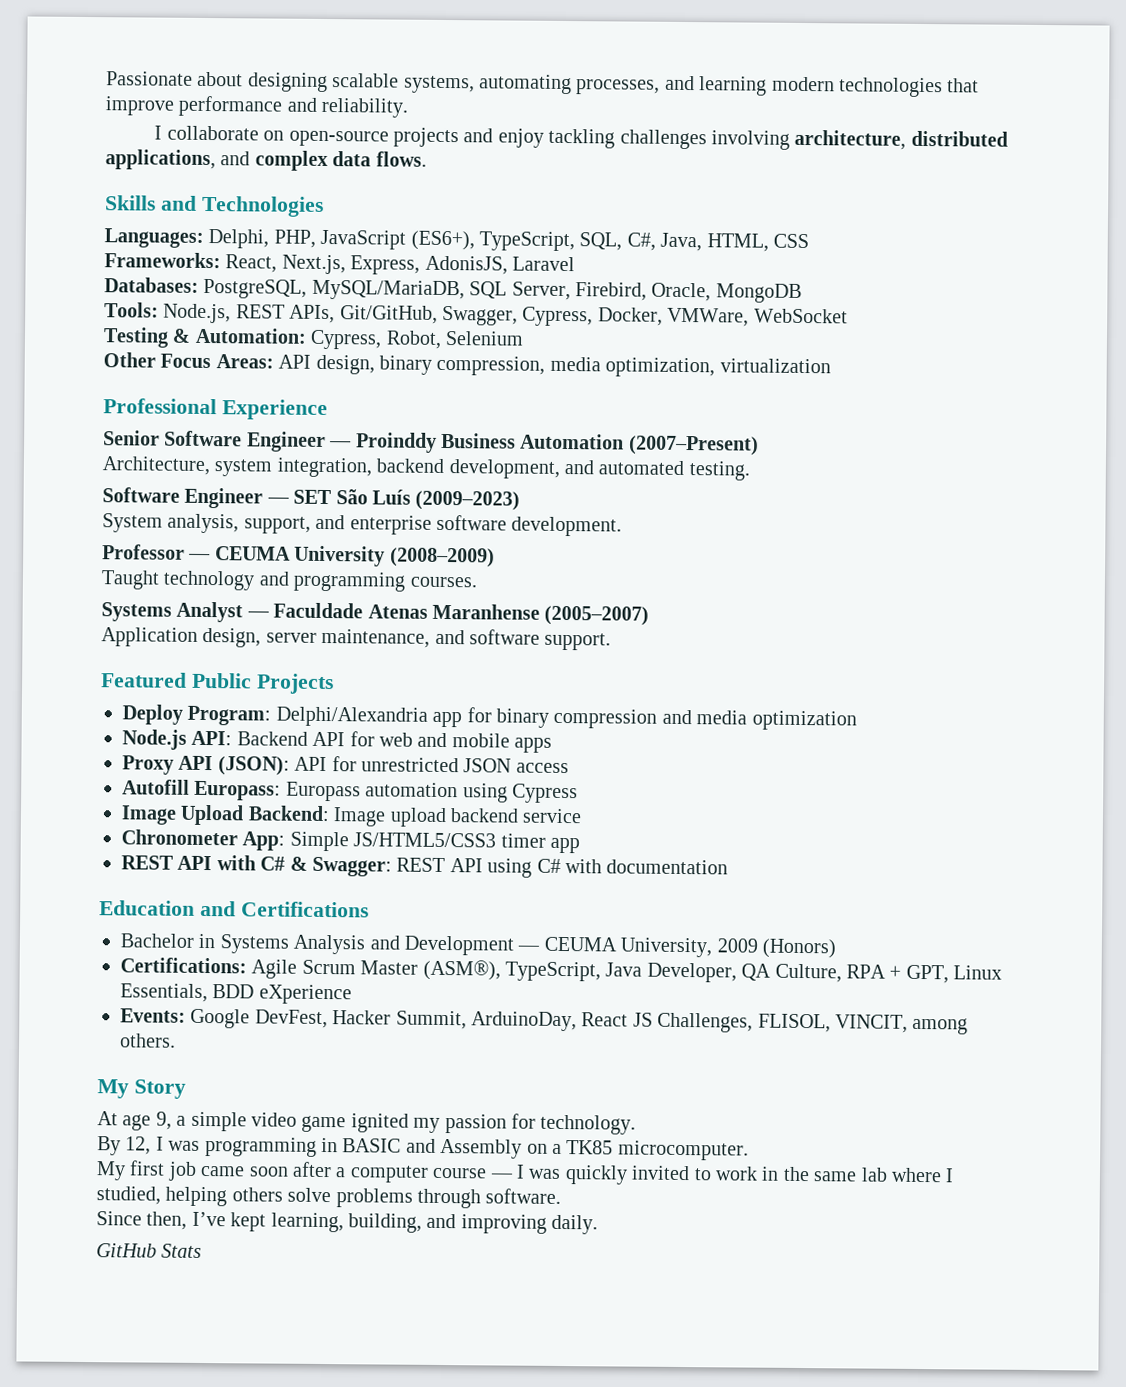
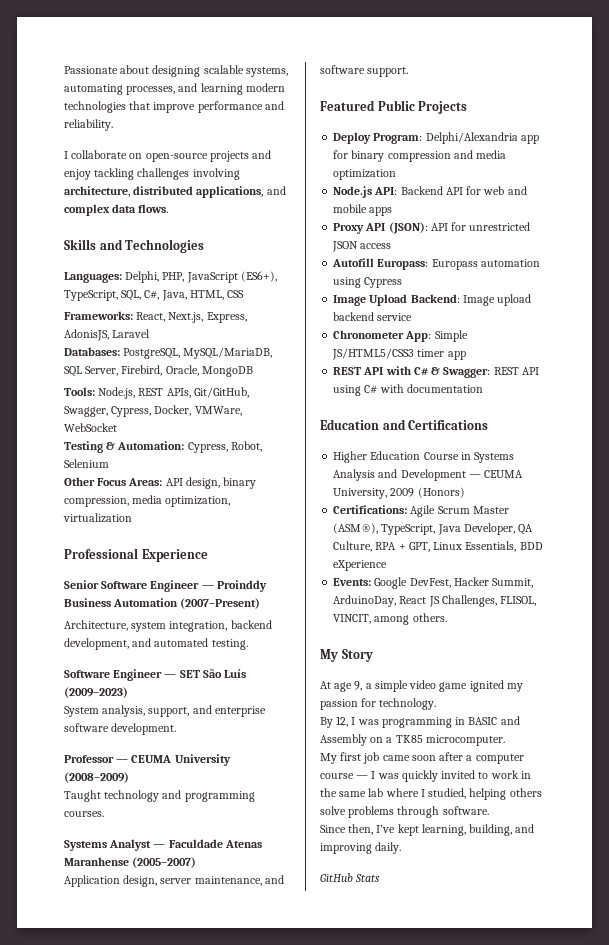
[120,933,194,948] Bachelor -> [333,451,459,463] Higher Education Course

